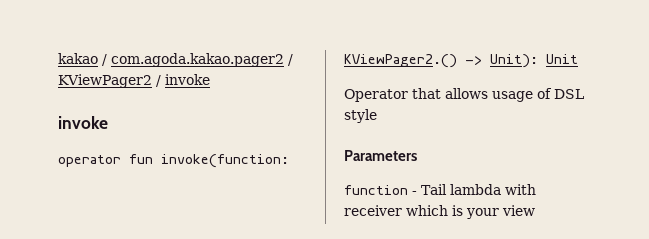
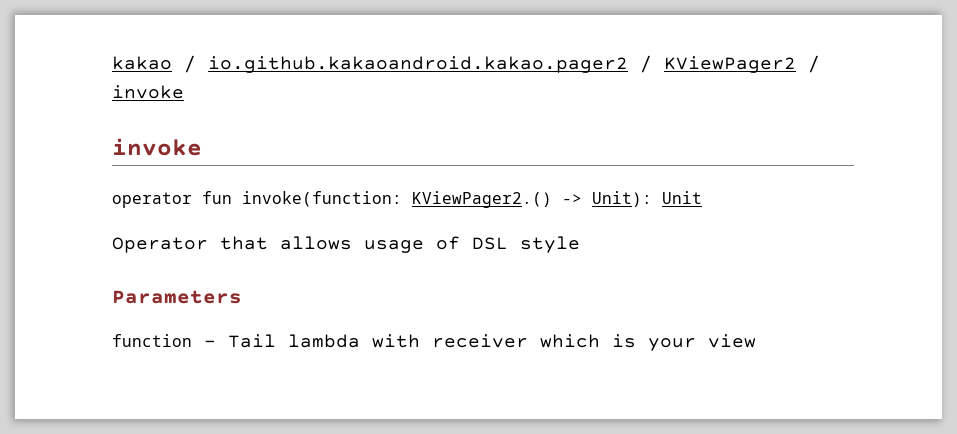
[111,53,284,67] com.agoda.kakao.pager2 -> [208,56,628,73] io.github.kakaoandroid.kakao.pager2

